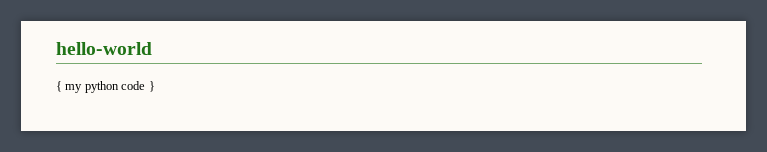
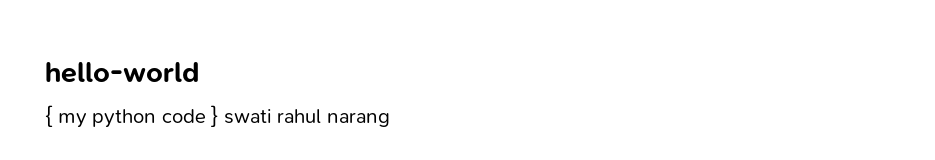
(155, 86) none -> [223,109,390,127] swati rahul narang

